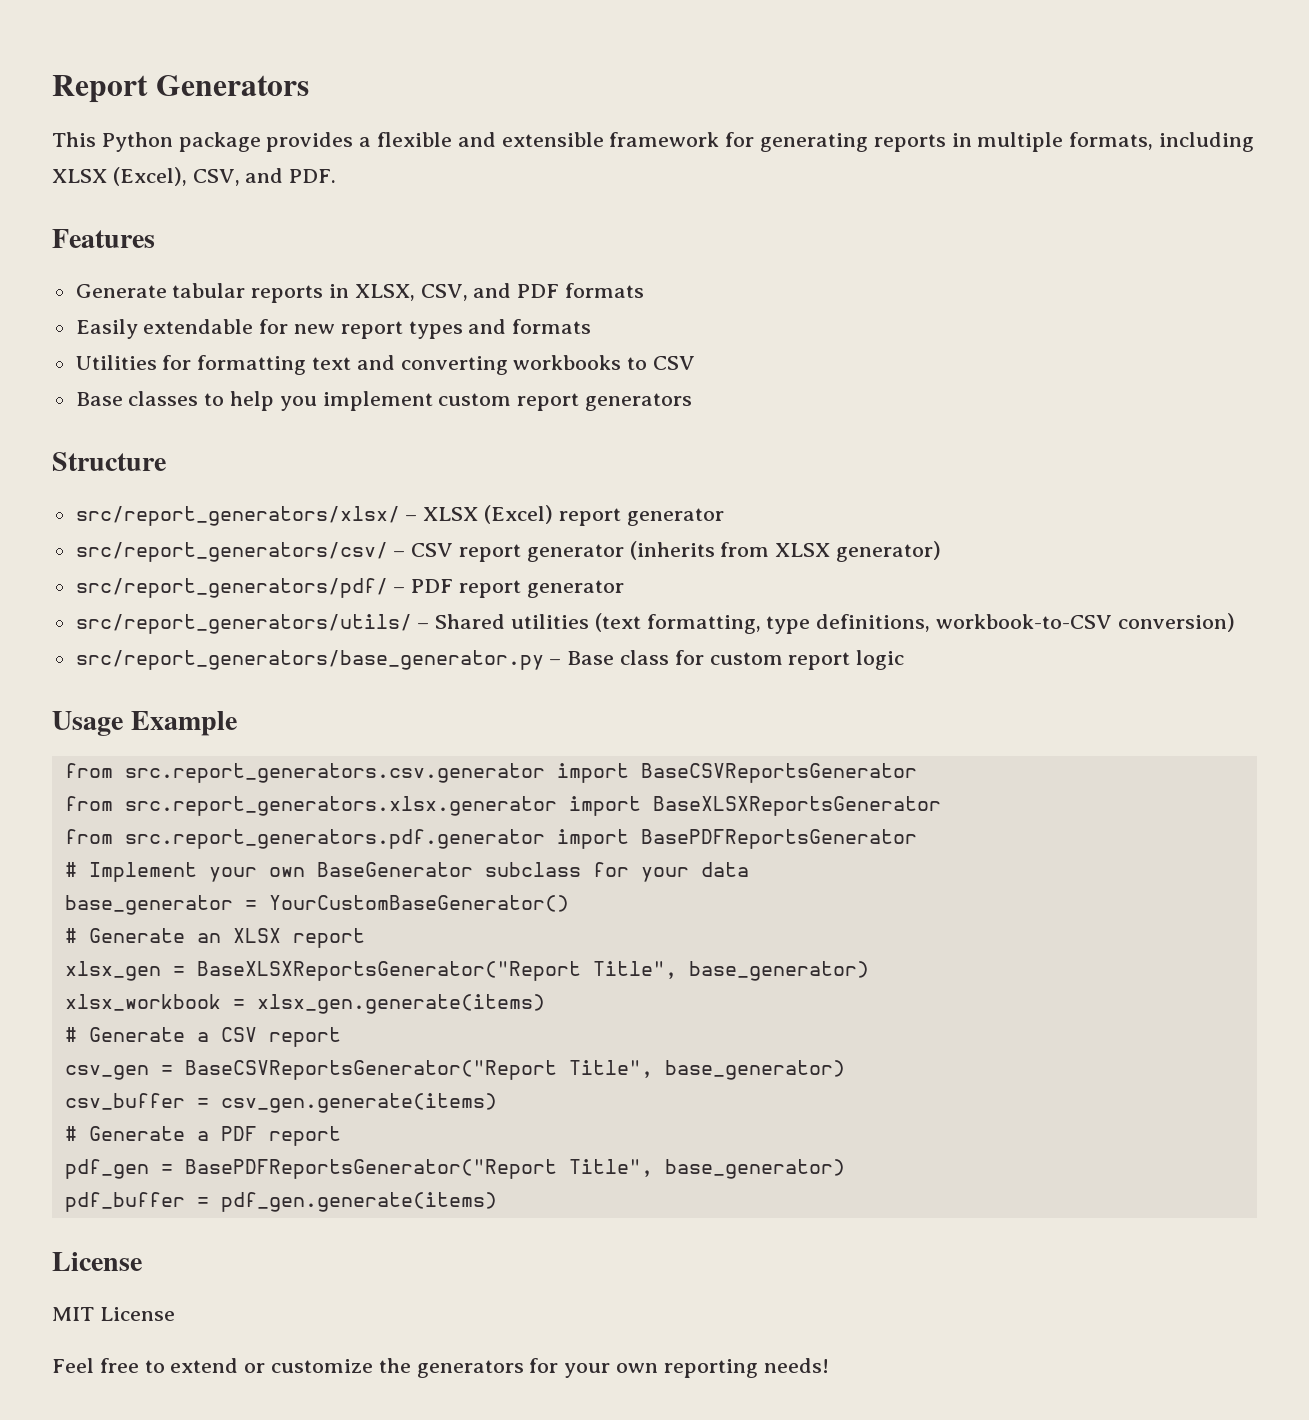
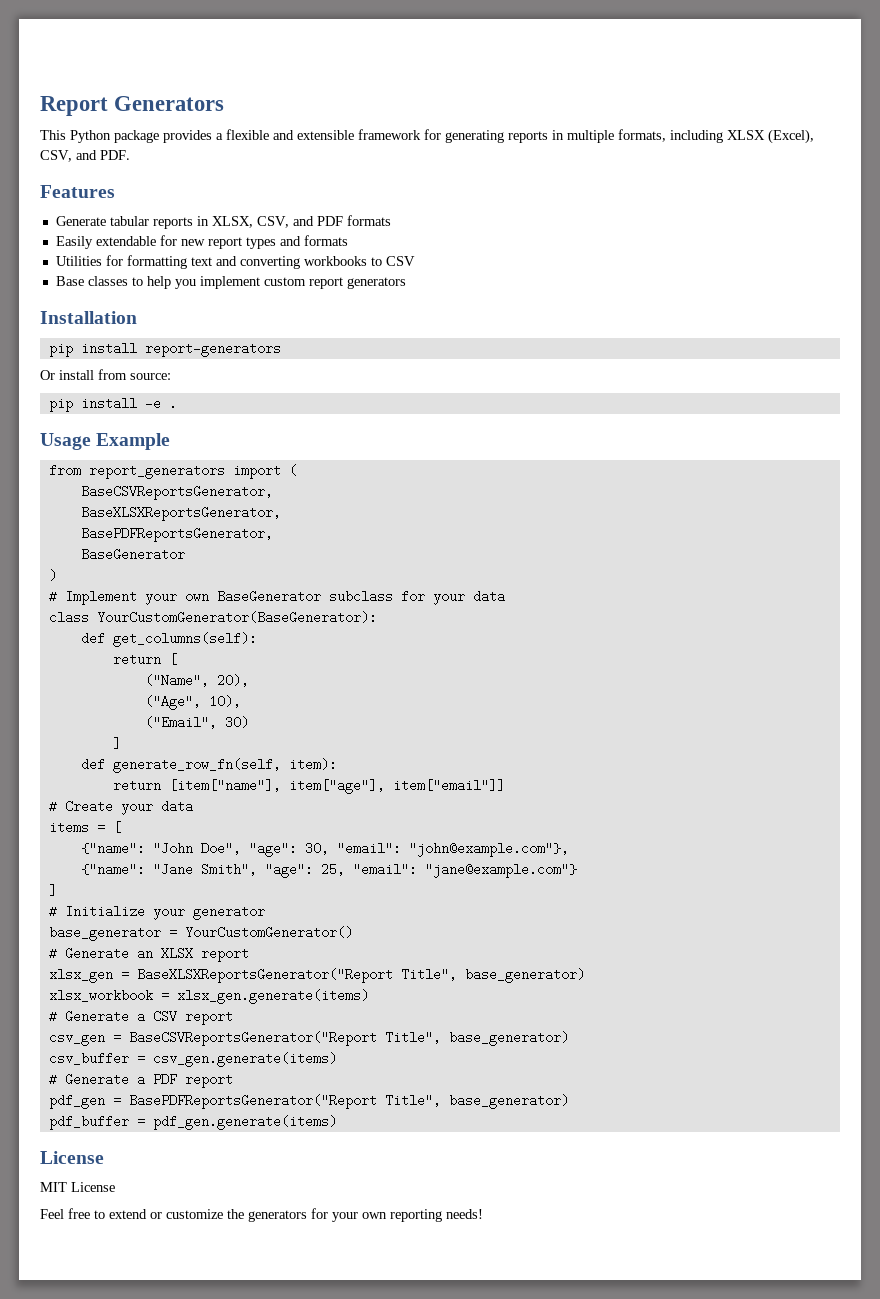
[52,452,166,471] [75,505,724,526] [75,541,942,562] [75,578,624,598] [75,613,1235,634] [75,650,905,670] [52,711,237,736] [64,763,917,783] [64,796,941,816] [64,829,917,849] Structure // src/report_generators/xlsx/ – XLSX (Excel) report generator // src/report_generators/csv/ – CSV report generator (inherits from XLSX generator) // src/report_generators/pdf/ – PDF report generator // src/report_generators/utils/ – Shared utilities (text formatting, type definitions, workbook-to-CSV conversion) // src/report_generators/base_generator.py – Base class for custom report logic // Usage Example // from src.report_generators.csv.generator import BaseCSVReportsGenerator // from src.report_generators.xlsx.generator import BaseXLSXReportsGenerator // from src.report_generators.pdf.generator import BasePDFReportsGenerator -> [40,311,137,324] [48,342,281,357] [40,369,171,380] [48,397,177,412] [40,433,171,450] [48,464,297,479] [80,485,273,500] [80,506,281,521] [80,527,273,542] [80,548,185,561] [48,569,57,582] Installation // pip install report-generators // Or install from source: // pip install -e . // Usage Example // from report_generators import ( // BaseCSVReportsGenerator, // BaseXLSXReportsGenerator, // BasePDFReportsGenerator, // BaseGenerator // )
(749, 869) none -> [48,611,377,624] [80,632,257,647] [112,653,177,666] [144,674,249,687] [144,695,241,710] [144,716,249,729] [112,737,121,750] [80,758,337,773] [112,779,505,794] [48,800,193,815] [48,821,121,834] [80,842,569,857] [80,863,577,878] [48,884,57,897] [48,905,265,920] // class YourCustomGenerator(BaseGenerator): // def get_columns(self): // return [ // ("Name", 20), // ("Age", 10), // ("Email", 30) // ] // def generate_row_fn(self, item): // return [item["name"], item["age"], item["email"]] // # Create your data // items = [ // {"name": "John Doe", "age": 30, "email": "john@example.com"}, // {"name": "Jane Smith", "age": 25, "email": "jane@example.com"} // ] // # Initialize your generator
[268,895,569,912] YourCustomBaseGenerator() -> [184,926,353,939] YourCustomGenerator()

